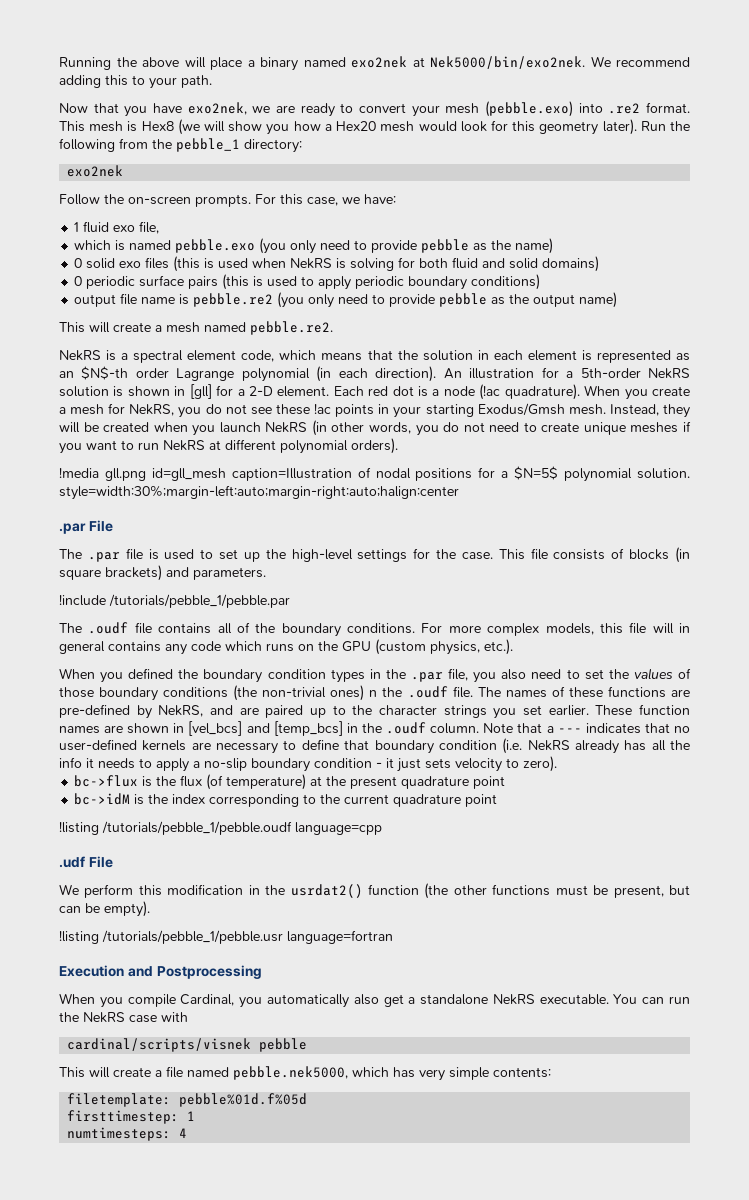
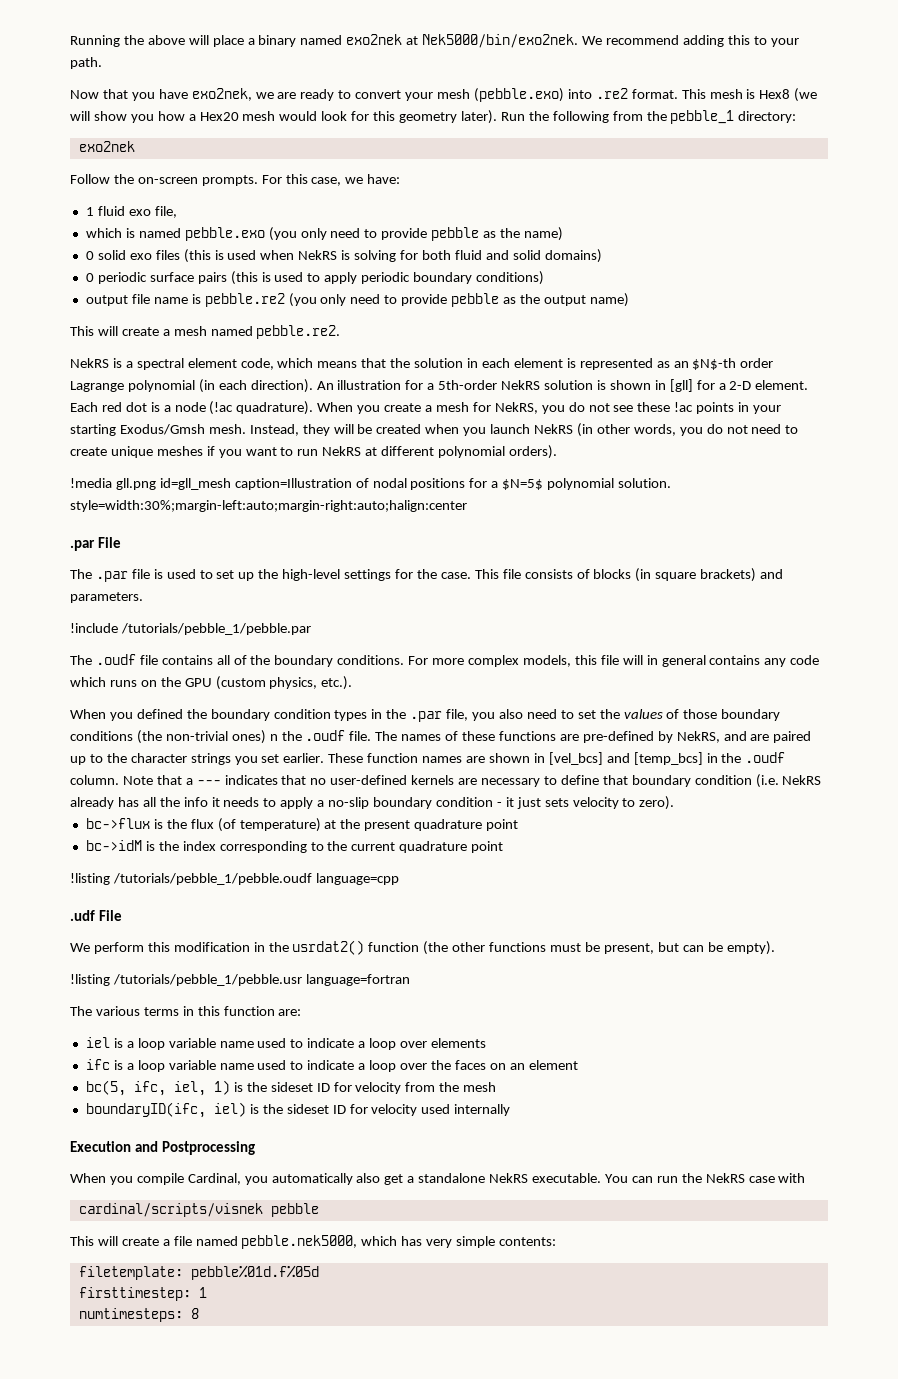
(393, 937) none -> [70,1006,302,1016] [85,1037,486,1050] [85,1059,578,1072] [85,1080,497,1096] [85,1102,511,1118] // The various terms in this function are: // iel is a loop variable name used to indicate a loop over elements // ifc is a loop variable name used to indicate a loop over the faces on an element // bc(5, ifc, iel, 1) is the sideset ID for velocity from the mesh // boundaryID(ifc, iel) is the sideset ID for velocity used internally
[179,1128,188,1138] 4 -> [190,1308,199,1319] 8

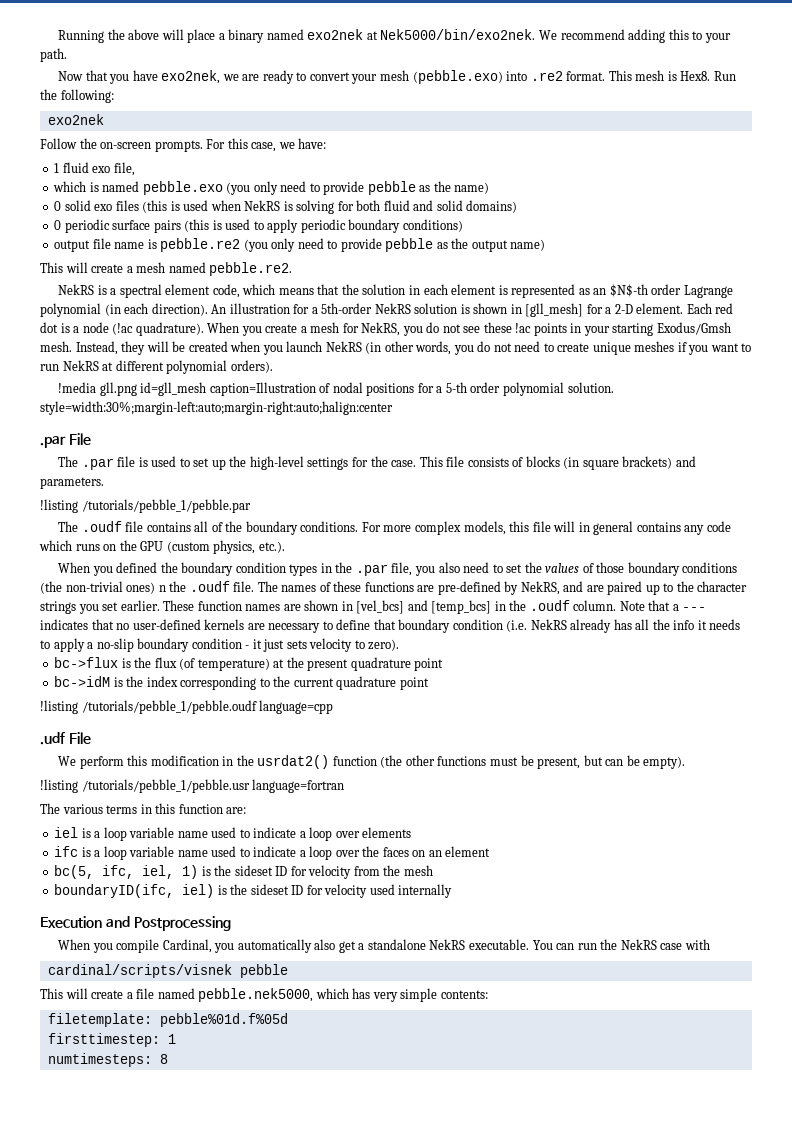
[759,88,818,102] [70,110,797,124] Hex8 (we will show you how a Hex20 mesh would look for this geometry later). Run the following from the pebble_1 directory: -> [680,71,736,81] [40,89,114,103] Hex8. Run the following:
[669,379,693,392] [gll] -> [525,303,584,317] [gll_mesh]
[502,479,544,490] $N=5$ -> [445,382,501,393] 5-th order
[70,623,118,633] !include -> [40,499,78,513] !listing

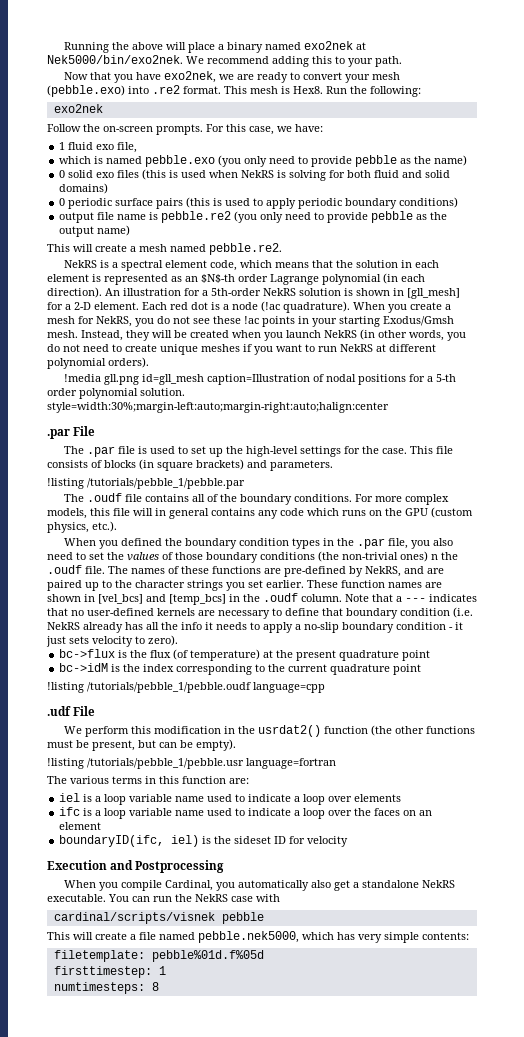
[54,865,433,879] // bc(5, ifc, iel, 1) is the sideset ID for velocity from the mesh -> (102, 826) none
[369,884,453,898] used internally -> (349, 841) none

